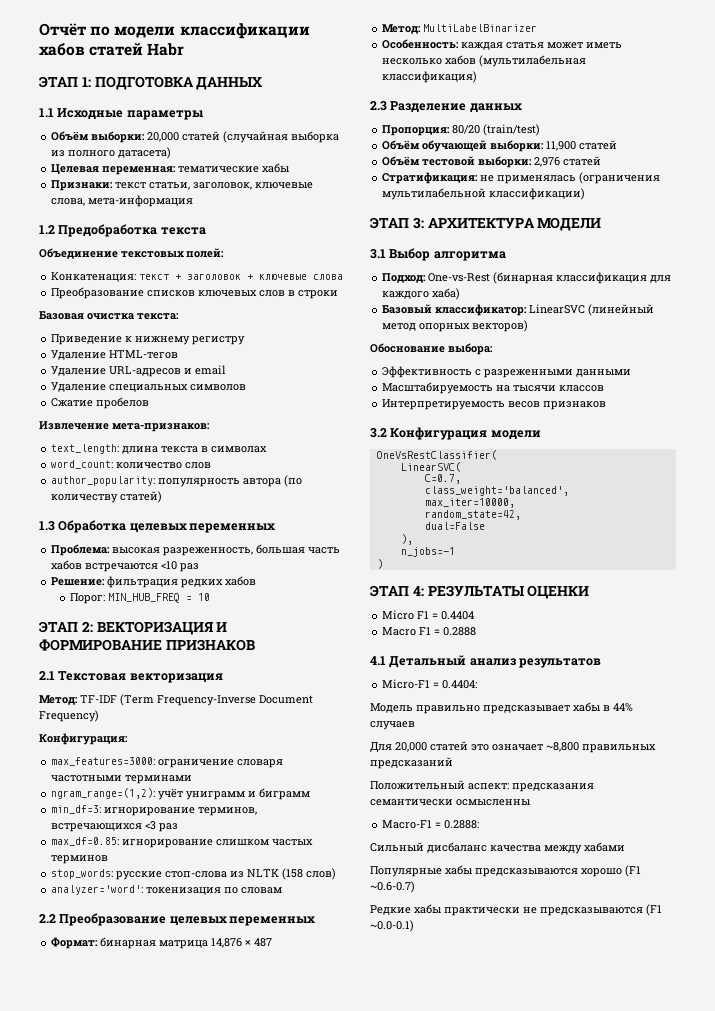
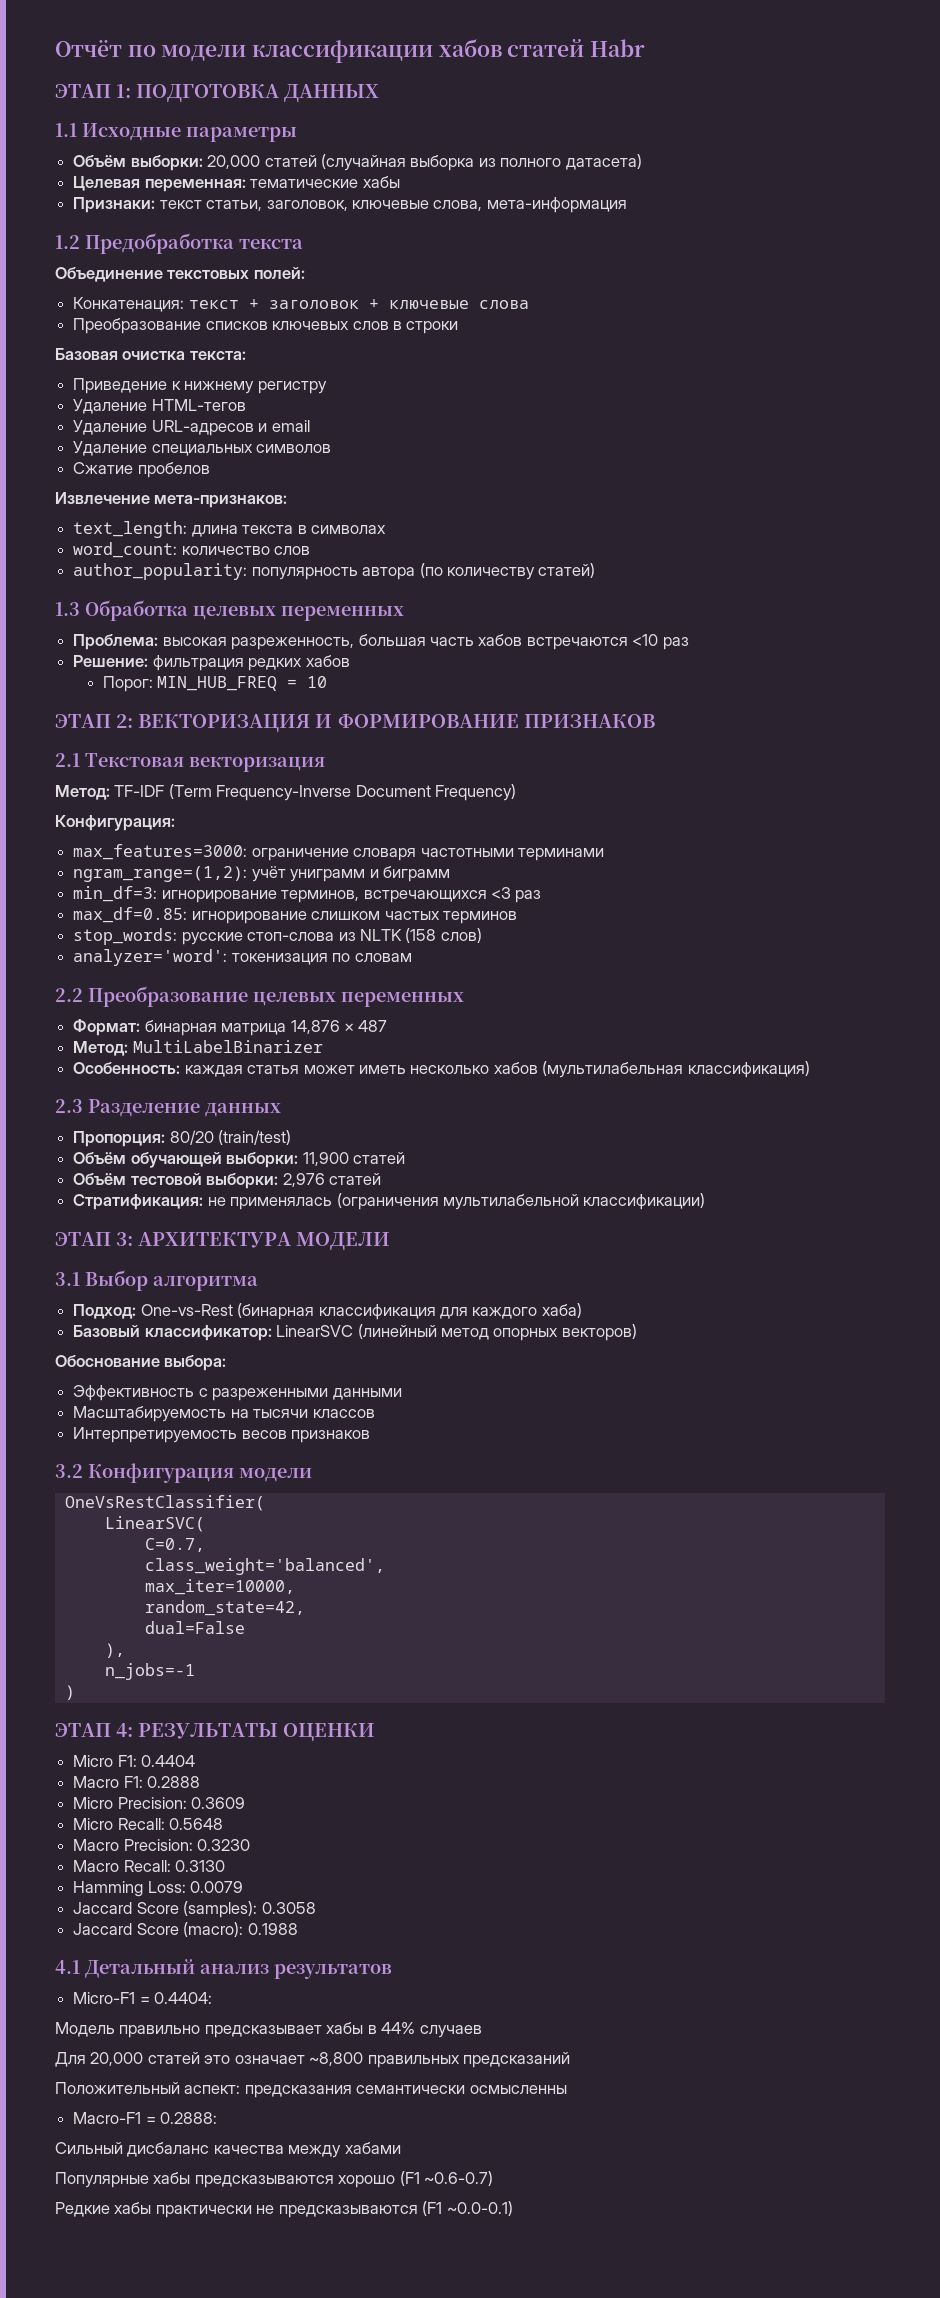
[417,611,439,619] F1 = -> [117,1755,137,1767] F1:
[419,627,441,635] F1 = -> [123,1776,143,1788] F1:
(477, 631) none -> [73,1797,246,1809] [73,1818,224,1830] [73,1839,251,1851] [73,1860,226,1872] [73,1881,244,1897] [73,1901,316,1918] [73,1922,298,1937] // Micro Precision: 0.3609 // Micro Recall: 0.5648 // Macro Precision: 0.3230 // Macro Recall: 0.3130 // Hamming Loss: 0.0079 // Jaccard Score (samples): 0.3058 // Jaccard Score (macro): 0.1988

